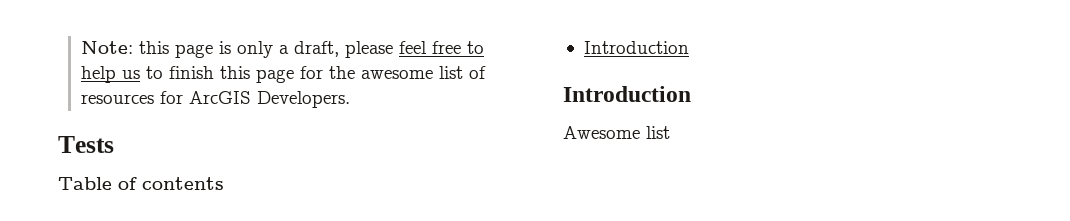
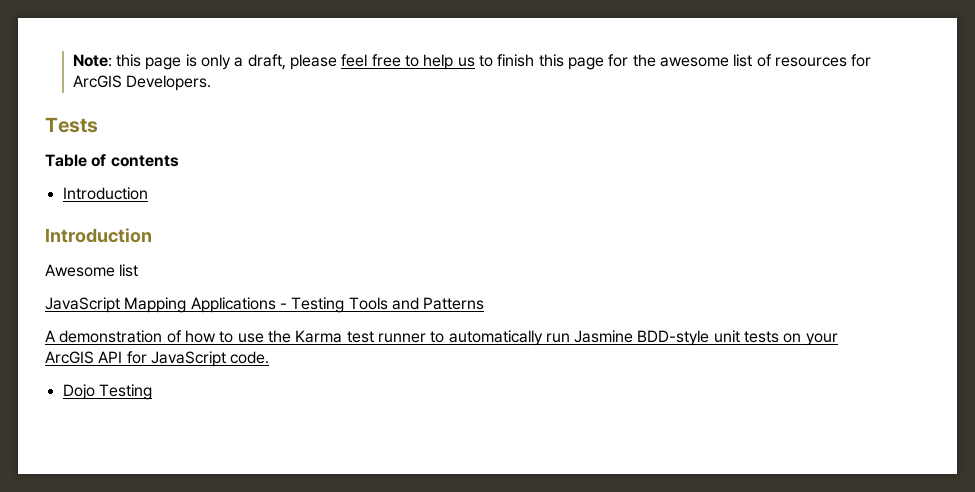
(670, 132) none -> [45,297,485,313] [45,330,838,346] [45,351,270,367] [62,384,152,400] // JavaScript Mapping Applications - Testing Tools and Patterns // A demonstration of how to use the Karma test runner to automatically run Jasmine BDD-style unit tests on your ArcGIS API for JavaScript code. // Dojo Testing

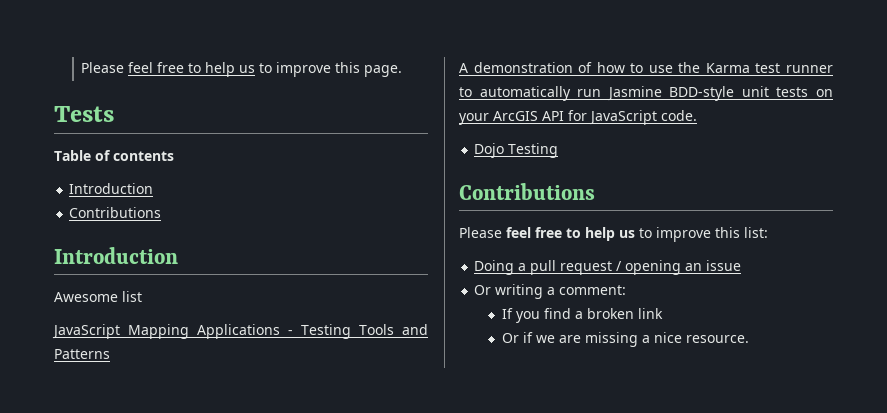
[72,54,872,70] [72,75,212,91] Note: this page is only a draft, please feel free to help us to finish this page for the awesome list of resources for ArcGIS Developers. -> [81,62,403,77] Please feel free to help us to improve this page.
(148, 193) none -> [69,207,162,218] // Contributions
(152, 392) none -> [459,183,595,200] [459,227,768,242] [474,260,742,275] [474,284,627,299] [501,308,663,323] [501,332,749,347] // Contributions // Please feel free to help us to improve this list: // Doing a pull request / opening an issue // Or writing a comment: // If you find a broken link // Or if we are missing a nice resource.

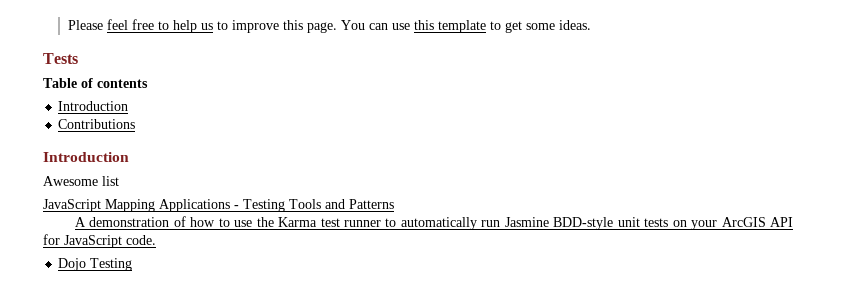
(403, 71) none -> [341,20,592,33] You can use this template to get some ideas.
[459,183,595,200] [459,227,768,242] [474,260,742,275] [474,284,627,299] [501,308,663,323] [501,332,749,347] // Contributions // Please feel free to help us to improve this list: // Doing a pull request / opening an issue // Or writing a comment: // If you find a broken link // Or if we are missing a nice resource. -> (133, 264) none

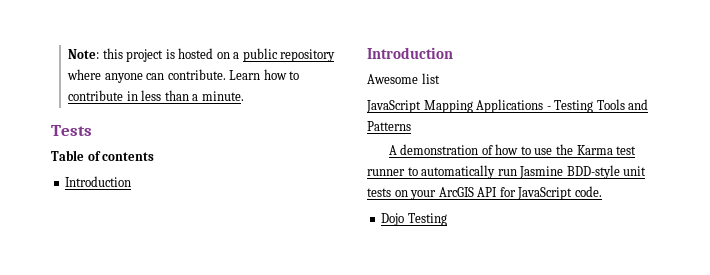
[68,19,592,33] Please feel free to help us to improve this page. You can use this template to get some ideas. -> [68,48,336,62] [67,69,300,83] [68,90,244,101] Note: this project is hosted on a public repository where anyone can contribute. Learn how to contribute in less than a minute.
[58,119,136,129] // Contributions -> (132, 181) none

